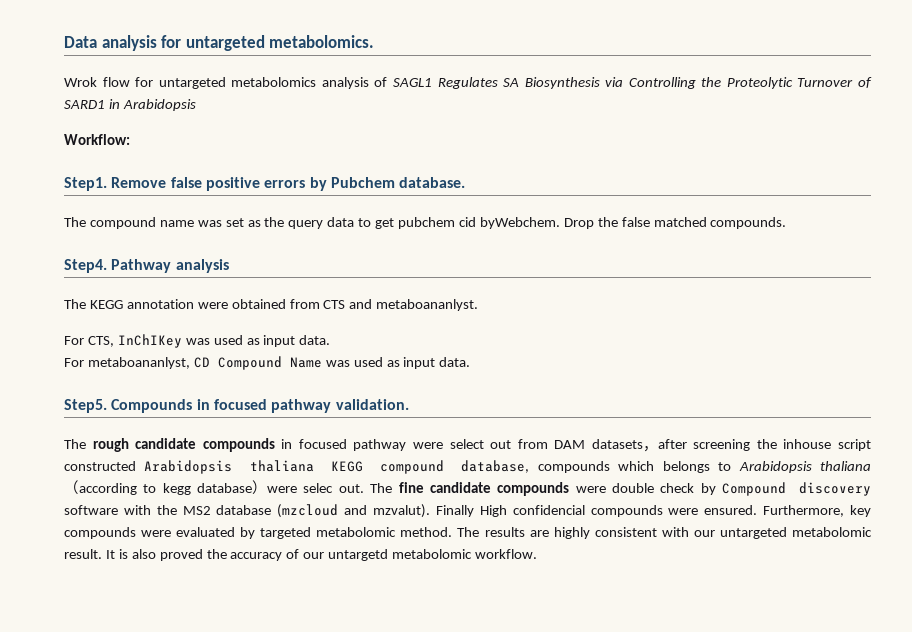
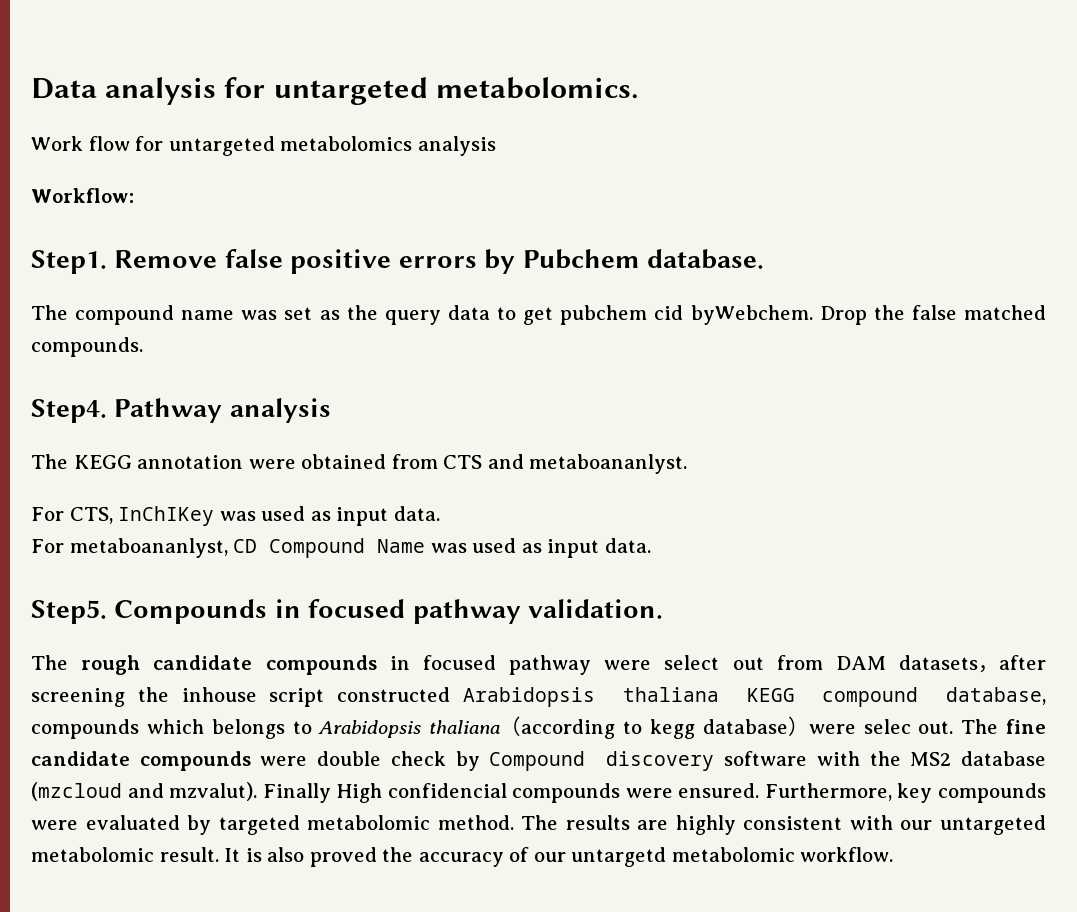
[64,77,97,87] Wrok -> [31,136,83,151] Work
[374,77,872,89] [64,99,196,111] of SAGL1 Regulates SA Biosynthesis via Controlling the Proteolytic Turnover of SARD1 in Arabidopsis -> (496, 146) none

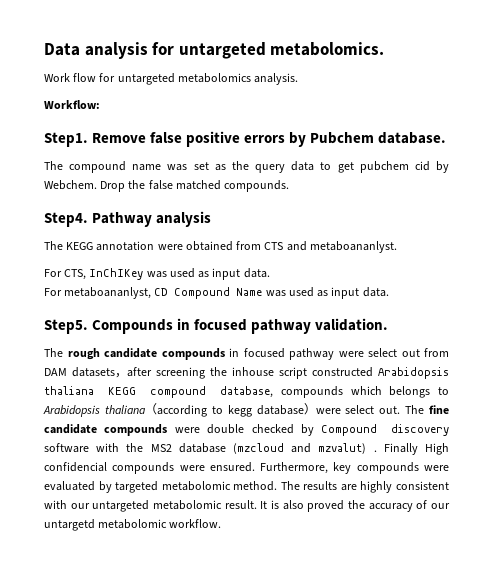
[417,136,496,156] analysis -> [254,73,299,85] analysis.
[690,305,813,325] byWebchem. -> [435,161,449,173] [44,180,97,190] by Webchem.
[863,719,911,734] selec -> [345,405,375,414] select
[390,751,446,766] check -> [251,424,294,434] checked
[169,782,258,801] mzvalut). -> [318,443,377,454] mzvalut) .

